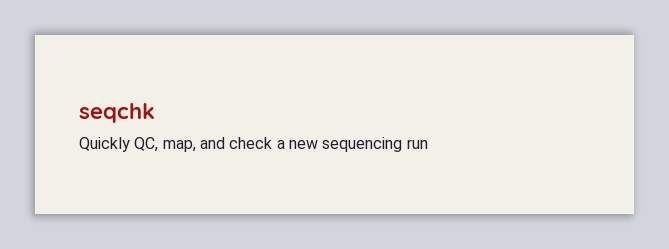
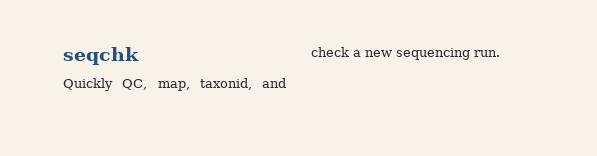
(196, 146) none -> [199,78,252,90] taxonid,
[406,139,428,149] run -> [474,50,500,57] run.

